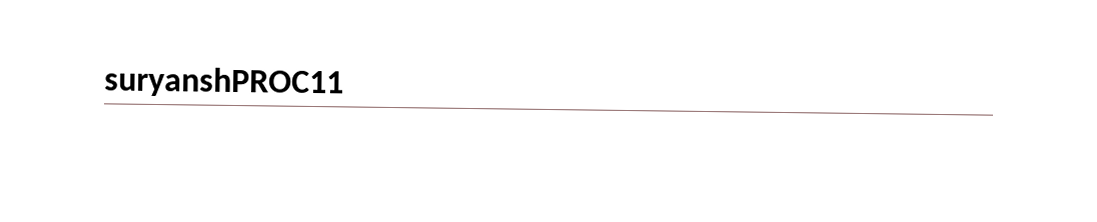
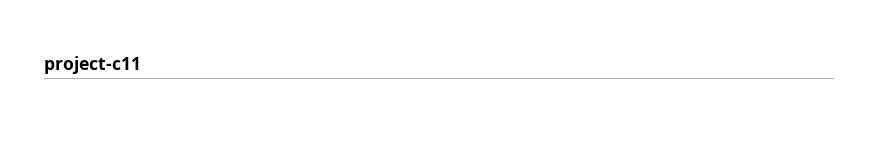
[104,66,344,99] suryanshPROC11 -> [44,56,141,74] project-c11

